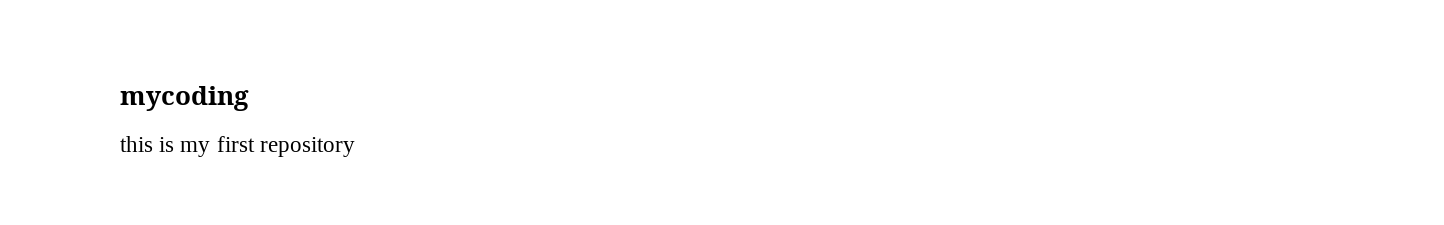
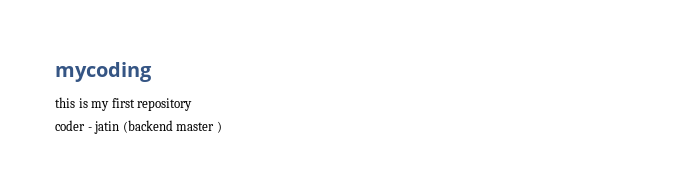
(355, 147) none -> [55,120,222,134] // coder - jatin (backend master )

